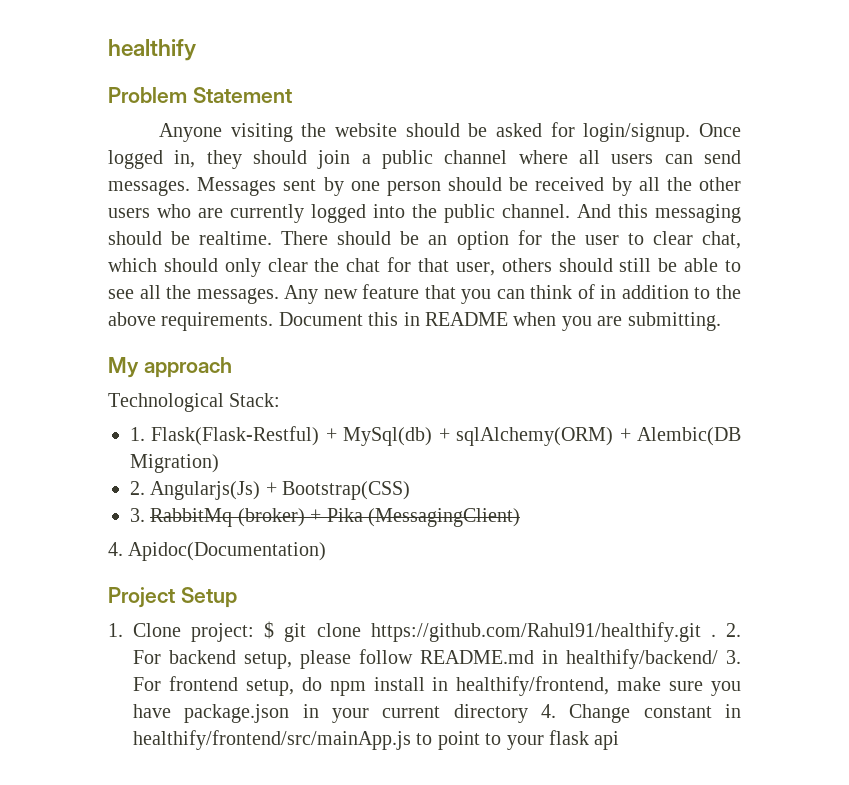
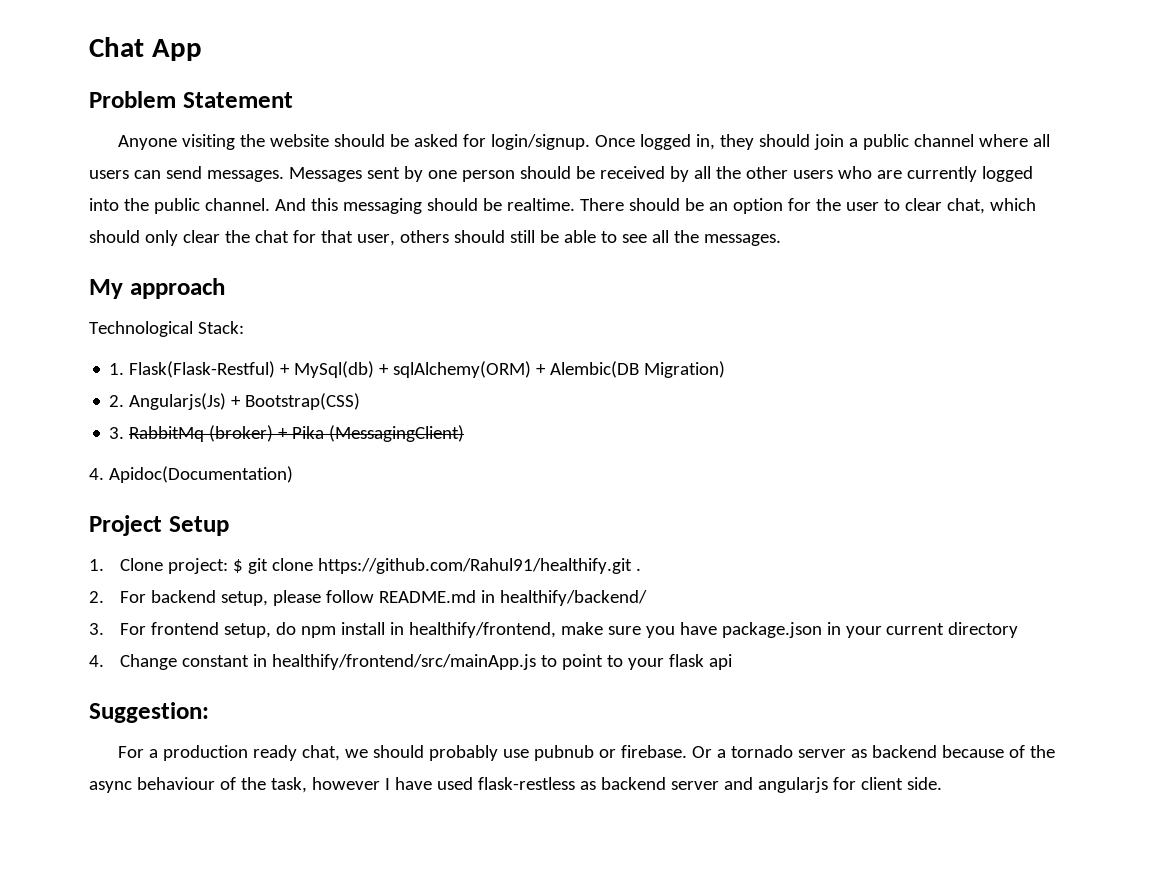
[108,39,196,61] healthify -> [89,37,202,61] Chat App
[284,284,742,304] [108,312,721,331] Any new feature that you can think of in addition to the above requirements. Document this in README when you are submitting. -> (781, 240) none
(716, 635) none -> (641, 569) //
(718, 659) none -> (647, 598) //
(528, 713) none -> (1019, 630) //
(620, 740) none -> [89,702,209,723] [118,745,1056,761] [89,777,942,793] // Suggestion: // For a production ready chat, we should probably use pubnub or firebase. Or a tornado server as backend because of the async behaviour of the task, however I have used flask-restless as backend server and angularjs for client side.

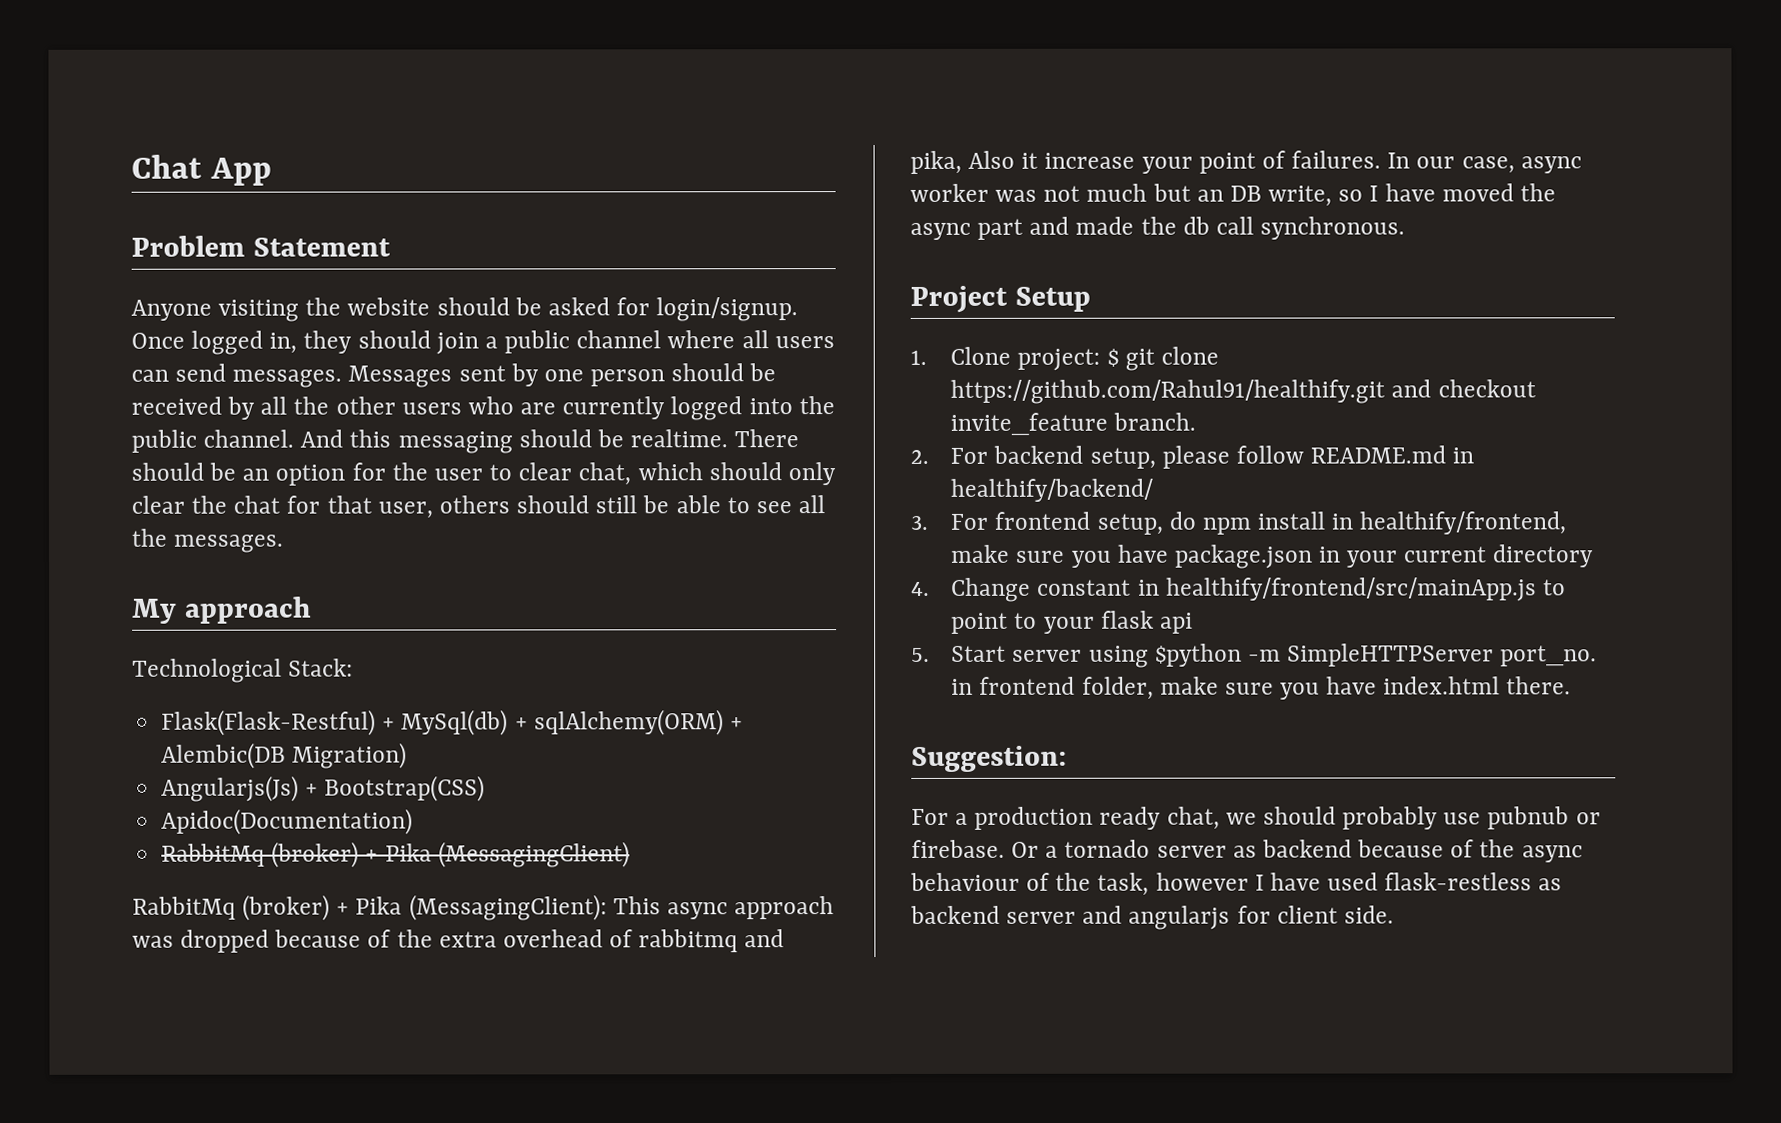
[109,363,125,375] 1. -> (354, 667) none
[109,395,125,407] 2. -> (408, 755) none
[109,427,125,439] 3. -> [161,808,414,835] Apidoc(Documentation) //
[89,466,293,483] 4. Apidoc(Documentation) -> [132,894,835,921] [132,929,785,953] [910,150,1582,174] [910,183,1556,207] [910,216,1406,240] RabbitMq (broker) + Pika (MessagingClient): This async approach was dropped because of the extra overhead of rabbitmq and pika, Also it increase your point of failures. In our case, async worker was not much but an DB write, so I have moved the async part and made the db call synchronous.
[635,568,641,571] . -> [1391,379,1536,398] [950,412,1197,436] and checkout invite_feature branch.
(732, 662) none -> [911,643,1598,668] [951,676,1572,700] // 5. Start server using $python -m SimpleHTTPServer port_no. in frontend folder, make sure you have index.html there.

